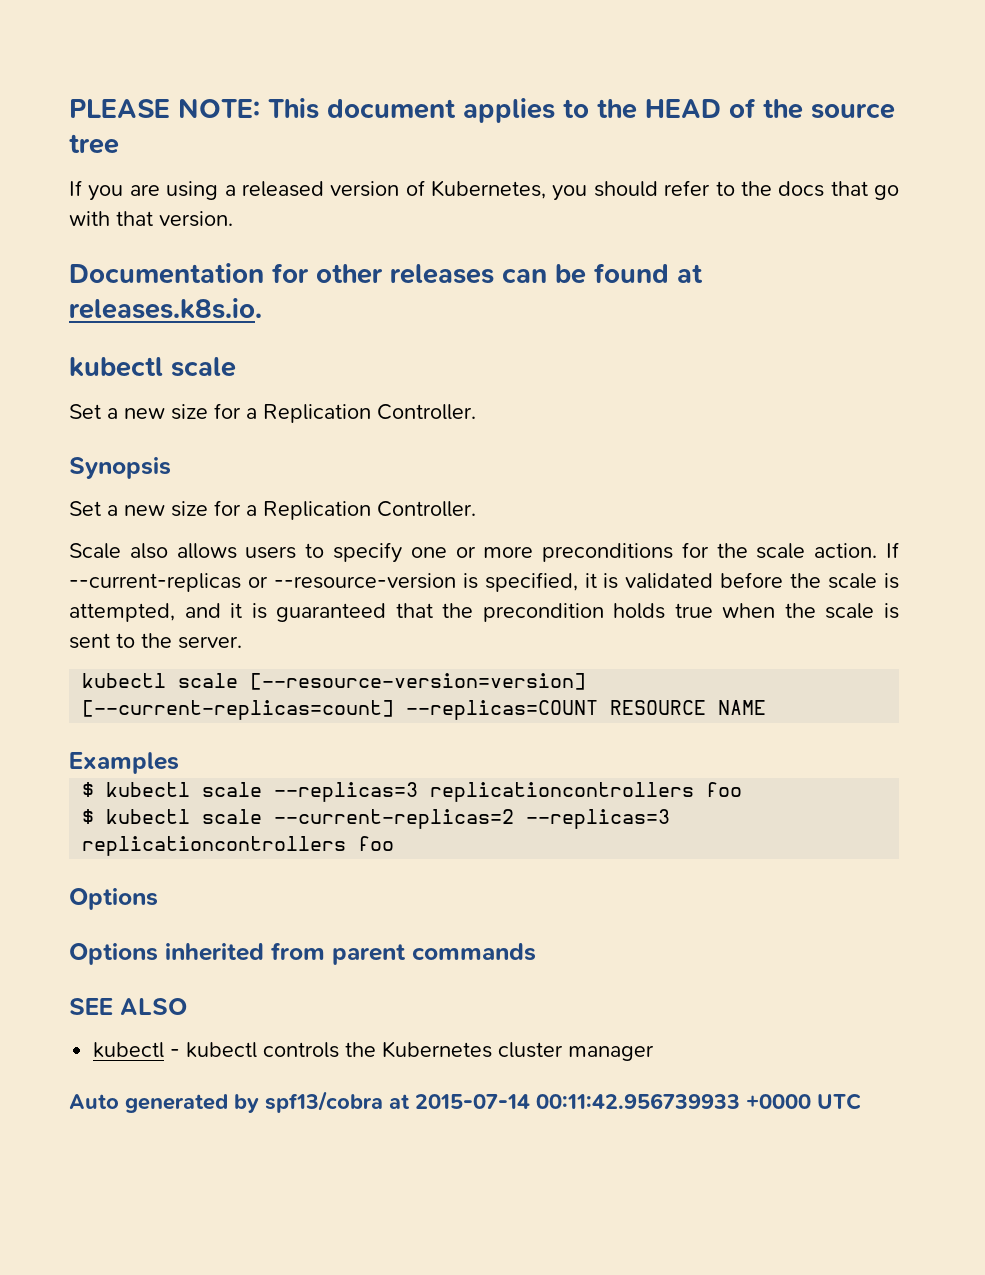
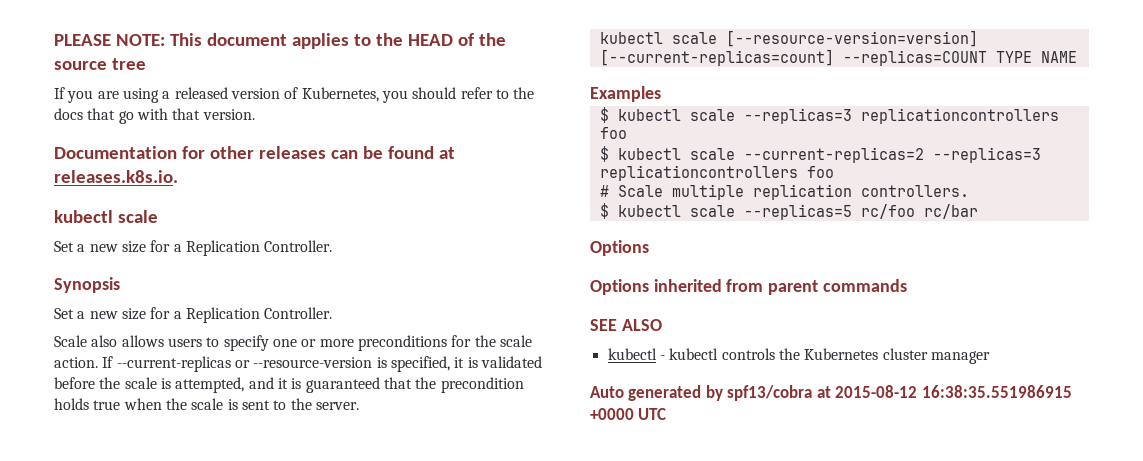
[610,700,707,715] RESOURCE -> [995,51,1032,63] TYPE
(395, 843) none -> [599,184,969,200] [599,203,978,220] // # Scale multiple replication controllers. // $ kubectl scale --replicas=5 rc/foo rc/bar
[415,1093,740,1109] 2015-07-14 00:11:42.956739933 -> [835,385,1072,398] 2015-08-12 16:38:35.551986915

